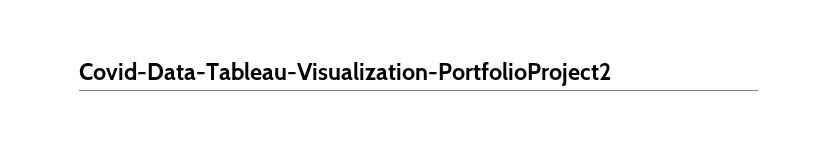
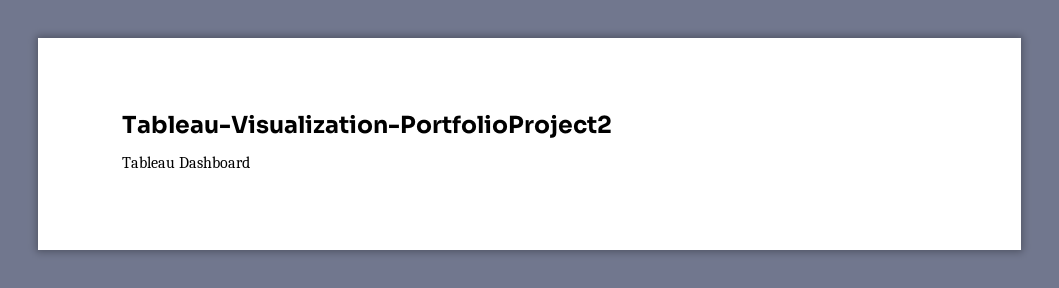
[79,62,611,86] Covid-Data-Tableau-Visualization-PortfolioProject2 -> [122,114,612,138] [122,156,251,168] Tableau-Visualization-PortfolioProject2 // Tableau Dashboard

